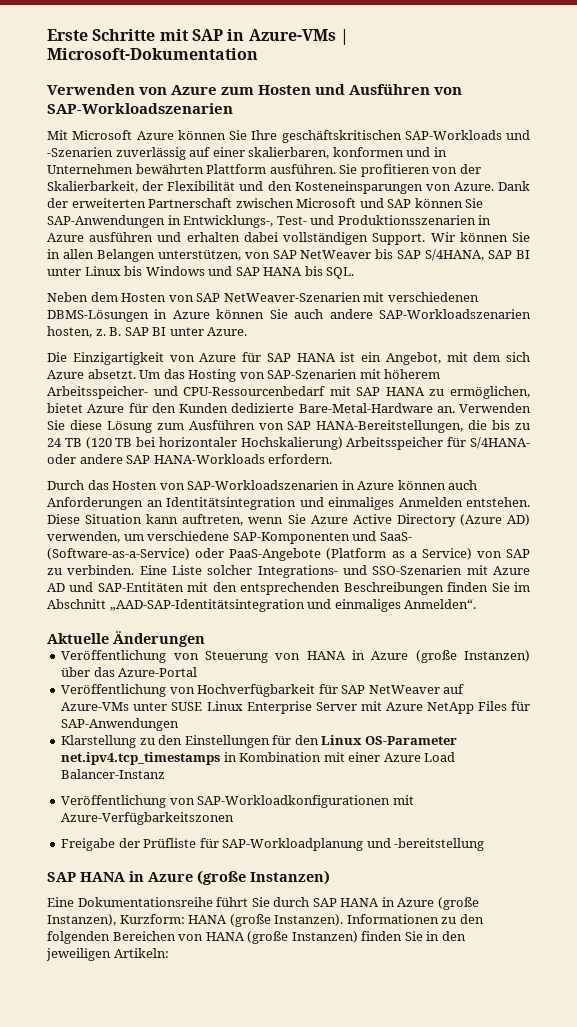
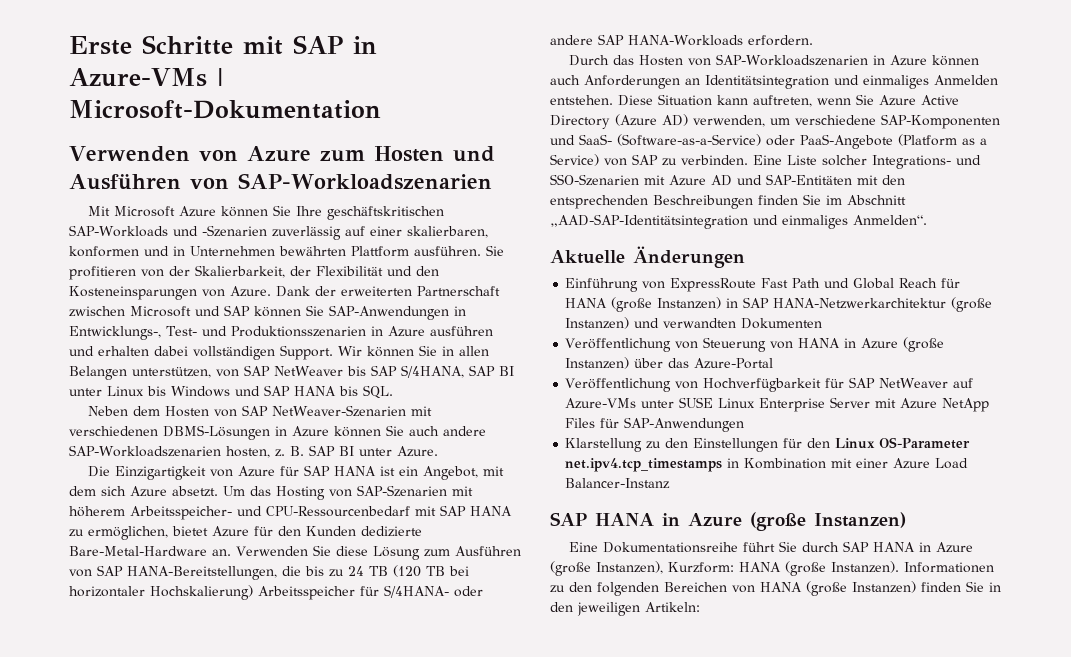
(205, 639) none -> [565,278,961,292] [565,297,993,312] [565,317,823,329] // Einführung von ExpressRoute Fast Path und Global Reach für HANA (große Instanzen) in SAP HANA-Netzwerkarchitektur (große Instanzen) und verwandten Dokumenten
[61,795,414,808] [61,812,235,825] [61,838,485,851] // Veröffentlichung von SAP-Workloadkonfigurationen mit Azure-Verfügbarkeitszonen // Freigabe der Prüfliste für SAP-Workloadplanung und -bereitstellung -> (671, 483) none

